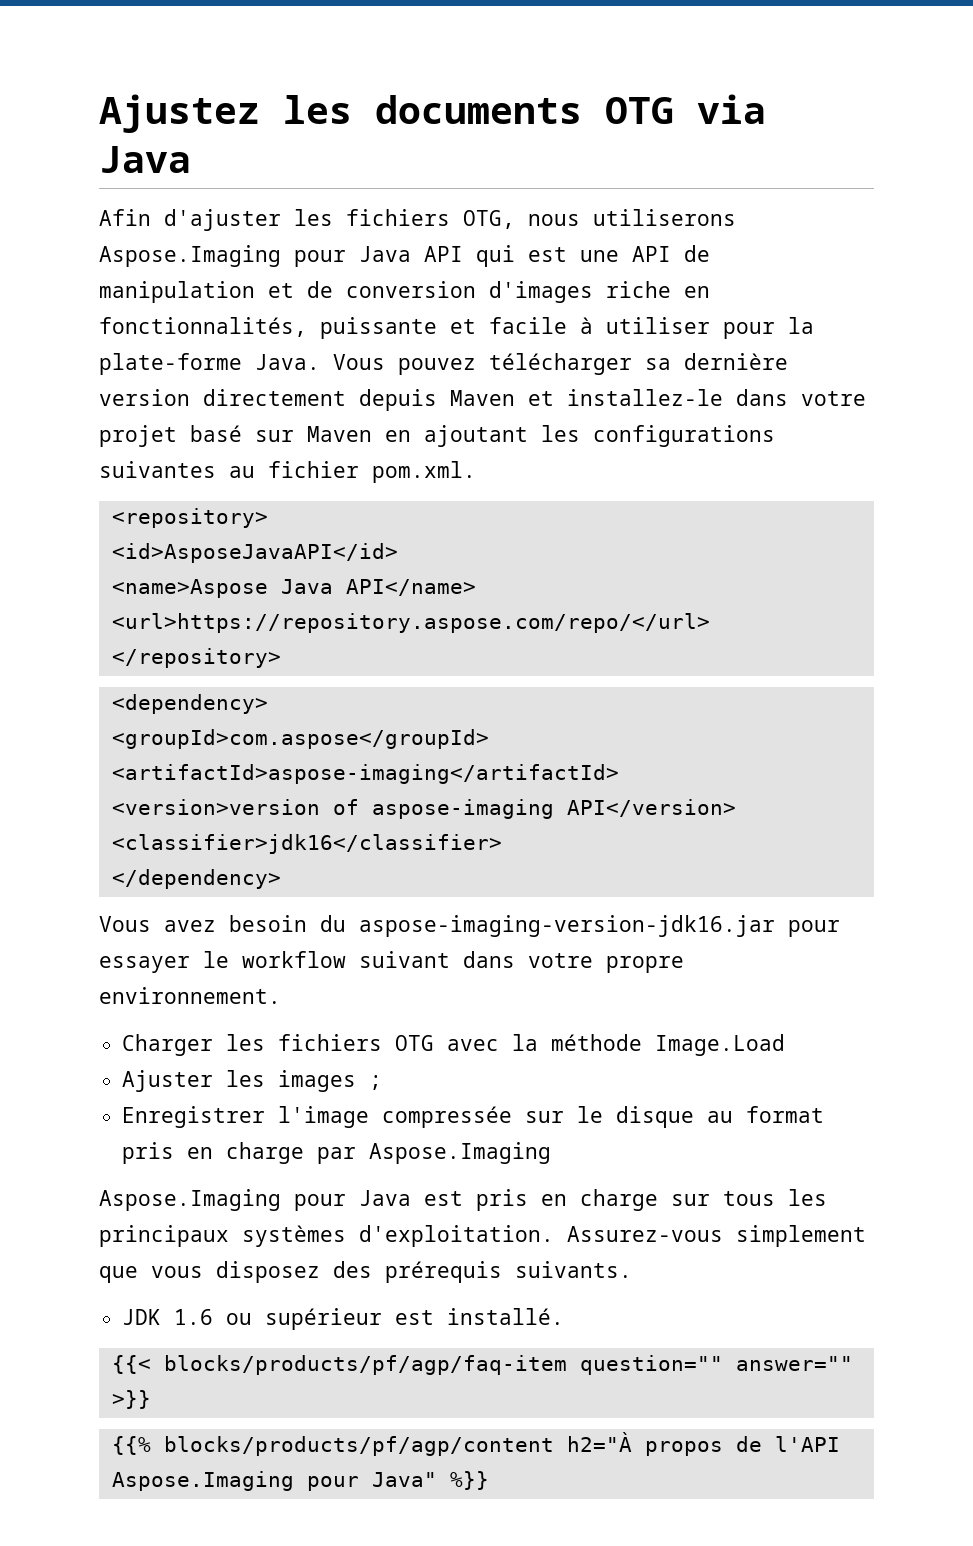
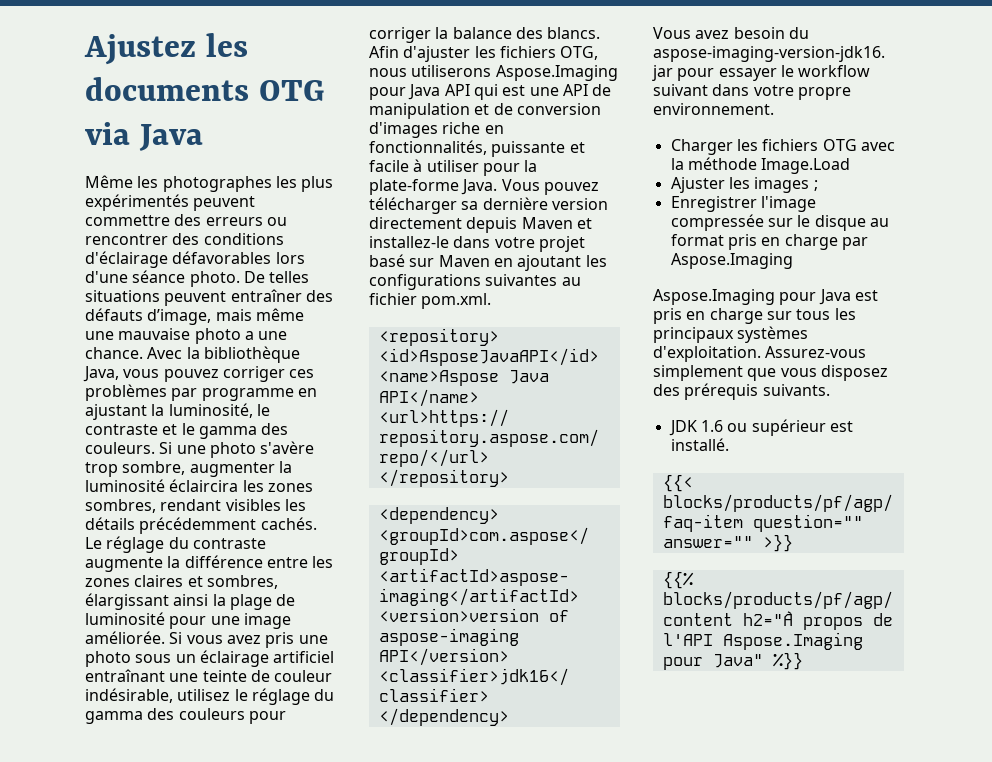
(191, 159) none -> [85,175,334,192] [85,194,256,211] [85,214,287,226] [85,233,284,245] [85,251,305,268] [85,270,310,287] [85,289,333,306] [85,308,304,325] [85,328,288,344] [85,346,300,363] [83,366,315,382] [85,384,317,401] [85,403,270,420] [85,423,289,439] [85,441,315,458] [85,461,292,477] [85,479,313,492] [85,499,306,513] [85,517,317,534] [85,536,266,553] [85,555,334,572] [85,575,278,589] [85,593,296,610] [85,612,291,629] [85,631,328,648] [85,650,335,667] [85,669,333,682] [85,688,335,705] [85,708,286,724] [369,27,601,43] Même les photographes les plus expérimentés peuvent commettre des erreurs ou rencontrer des conditions d'éclairage défavorables lors d'une séance photo. De telles situations peuvent entraîner des défauts d’image, mais même une mauvaise photo a une chance. Avec la bibliothèque Java, vous pouvez corriger ces problèmes par programme en ajustant la luminosité, le contraste et le gamma des couleurs. Si une photo s'avère trop sombre, augmenter la luminosité éclaircira les zones sombres, rendant visibles les détails précédemment cachés. Le réglage du contraste augmente la différence entre les zones claires et sombres, élargissant ainsi la plage de luminosité pour une image améliorée. Si vous avez pris une photo sous un éclairage artificiel entraînant une teinte de couleur indésirable, utilisez le réglage du gamma des couleurs pour corriger la balance des blancs.

